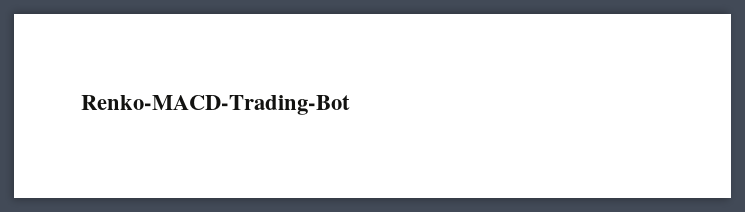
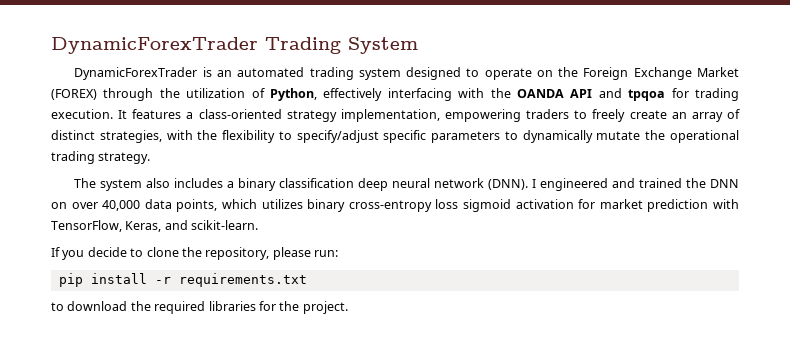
[81,95,350,115] Renko-MACD-Trading-Bot -> [51,37,418,54] [74,67,739,80] [51,88,739,101] [51,109,740,122] [51,130,739,143] [51,151,151,164] [74,178,739,191] [51,199,740,212] [51,220,259,232] [51,247,338,260] [58,273,307,287] [51,301,348,314] DynamicForexTrader Trading System // DynamicForexTrader is an automated trading system designed to operate on the Foreign Exchange Market (FOREX) through the utilization of Python, effectively interfacing with the OANDA API and tpqoa for trading execution. It features a class-oriented strategy implementation, empowering traders to freely create an array of distinct strategies, with the flexibility to specify/adjust specific parameters to dynamically mutate the operational trading strategy. // The system also includes a binary classification deep neural network (DNN). I engineered and trained the DNN on over 40,000 data points, which utilizes binary cross-entropy loss sigmoid activation for market prediction with TensorFlow, Keras, and scikit-learn. // If you decide to clone the repository, please run: // pip install -r requirements.txt // to download the required libraries for the project.

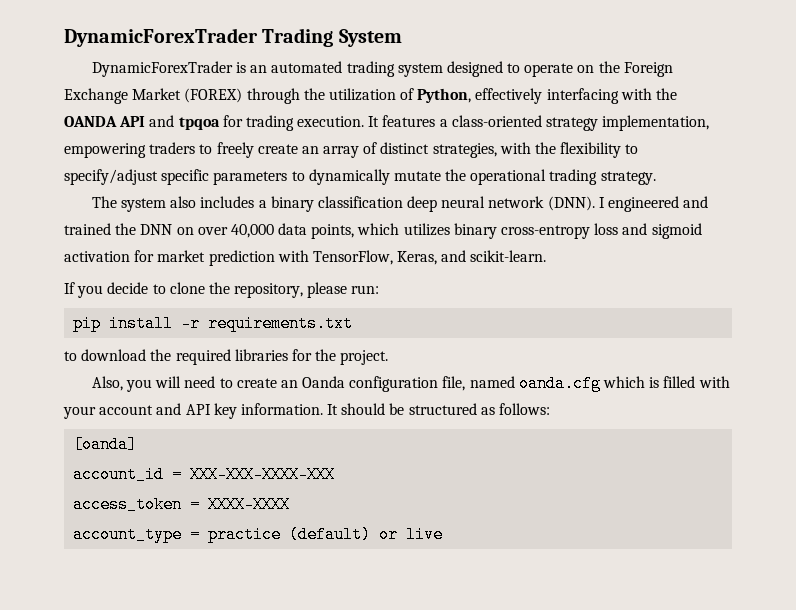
(459, 204) none -> [622,223,648,235] and
(348, 307) none -> [91,375,730,392] [63,403,551,419] [73,436,138,453] [73,466,336,483] [73,496,291,513] [73,526,444,543] // Also, you will need to create an Oanda configuration file, named oanda.cfg which is filled with your account and API key information. It should be structured as follows: // [oanda] // account_id = XXX-XXX-XXXX-XXX // access_token = XXXX-XXXX // account_type = practice (default) or live

